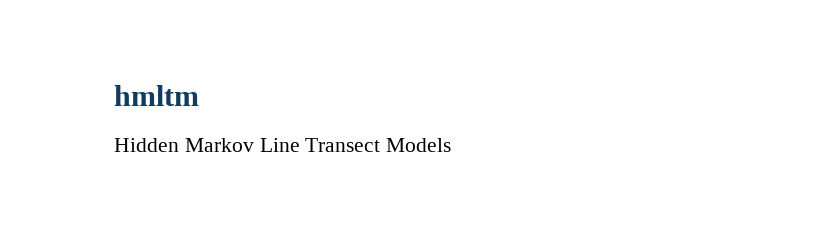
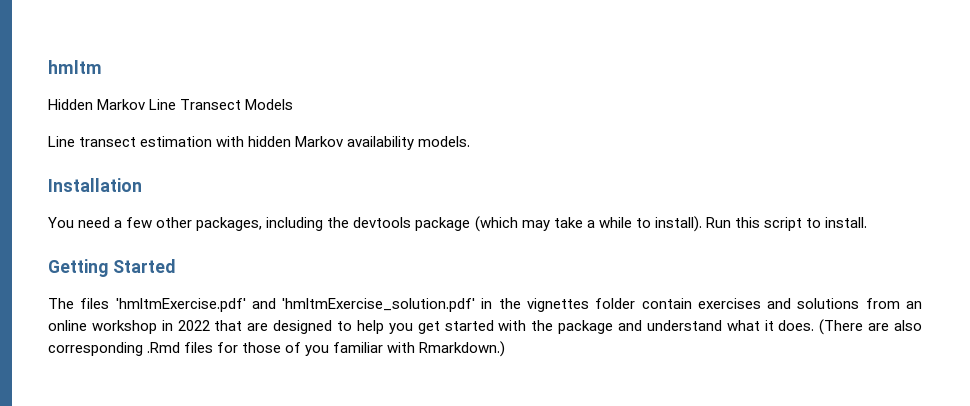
(452, 145) none -> [48,136,471,150] [48,178,142,192] [48,216,868,232] [48,259,175,277] [48,298,923,312] [48,319,923,335] [48,341,506,357] // Line transect estimation with hidden Markov availability models. // Installation // You need a few other packages, including the devtools package (which may take a while to install). Run this script to install. // Getting Started // The files 'hmltmExercise.pdf' and 'hmltmExercise_solution.pdf' in the vignettes folder contain exercises and solutions from an online workshop in 2022 that are designed to help you get started with the package and understand what it does. (There are also corresponding .Rmd files for those of you familiar with Rmarkdown.)

